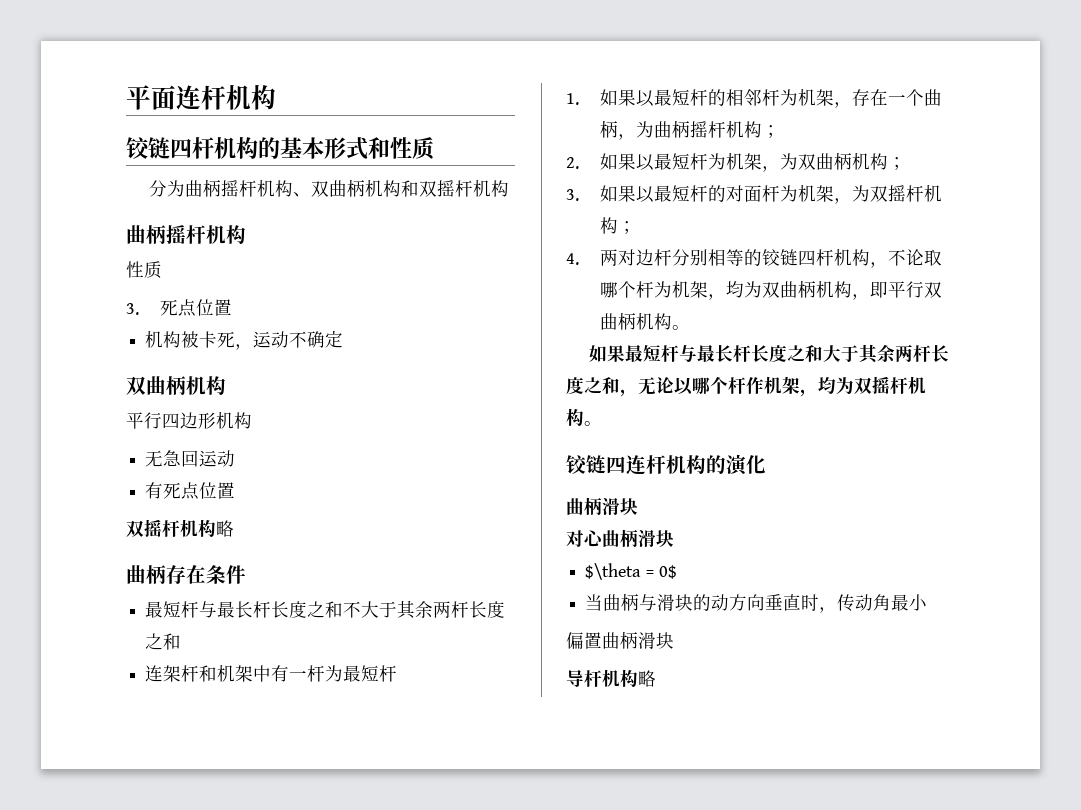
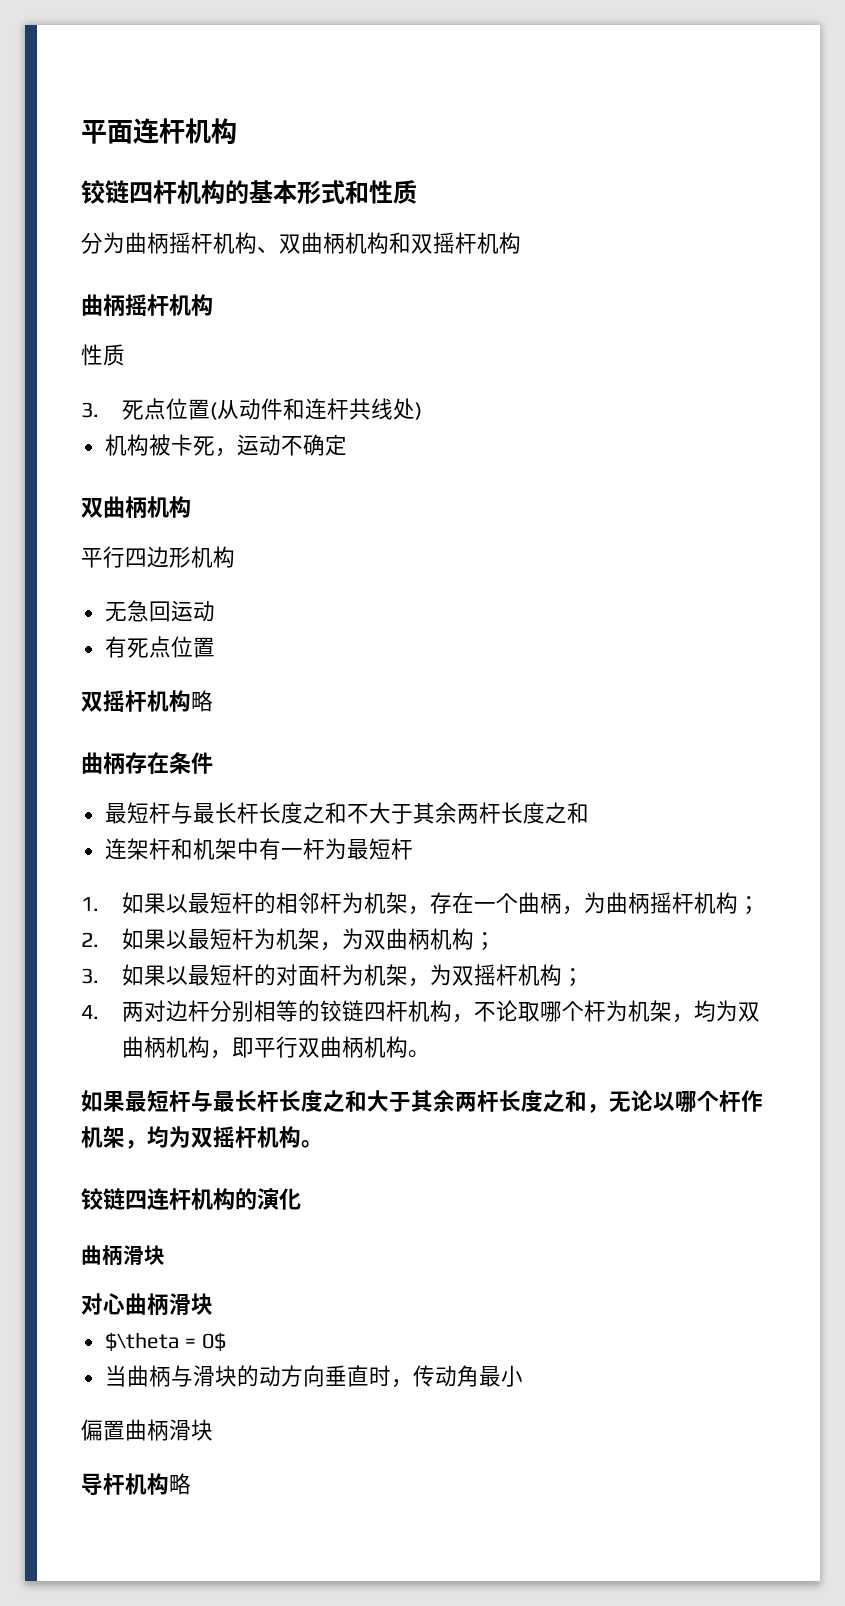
(232, 307) none -> [210,398,423,420] (从动件和连杆共线处)

